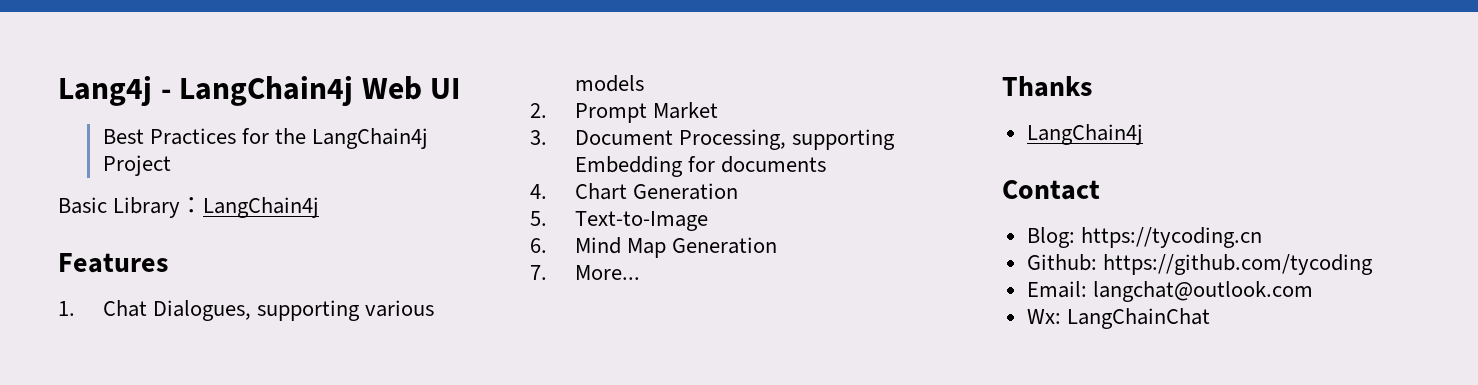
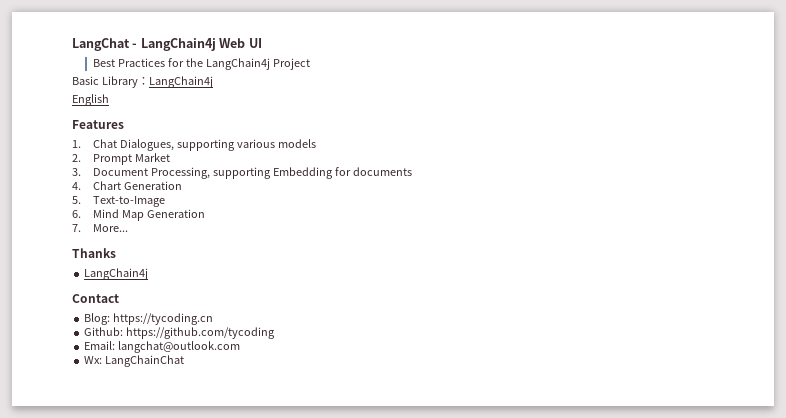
[58,76,152,106] Lang4j -> [72,38,130,51] LangChat
(320, 207) none -> [72,94,109,106] // English

